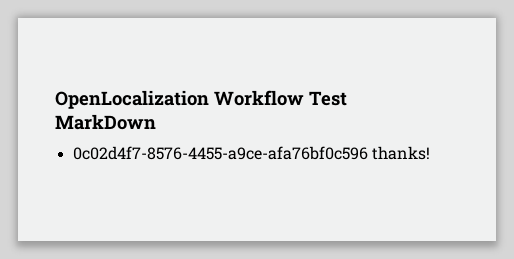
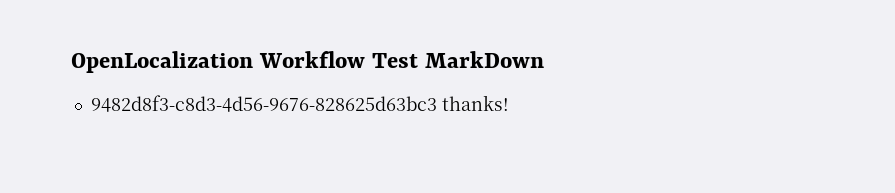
[72,146,368,160] 0c02d4f7-8576-4455-a9ce-afa76bf0c596 -> [90,95,437,112] 9482d8f3-c8d3-4d56-9676-828625d63bc3

